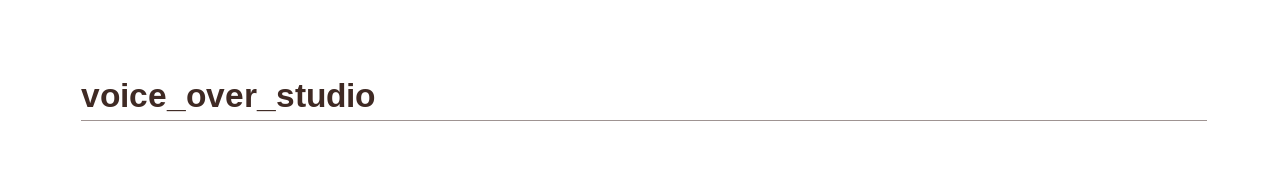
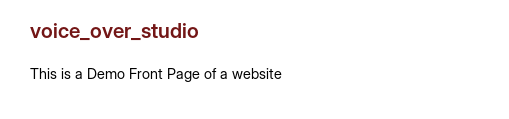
(375, 97) none -> [30,68,282,82] // This is a Demo Front Page of a website

